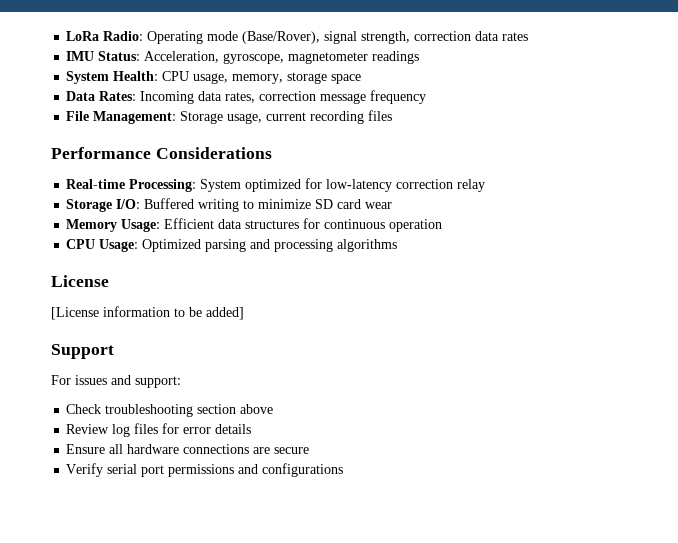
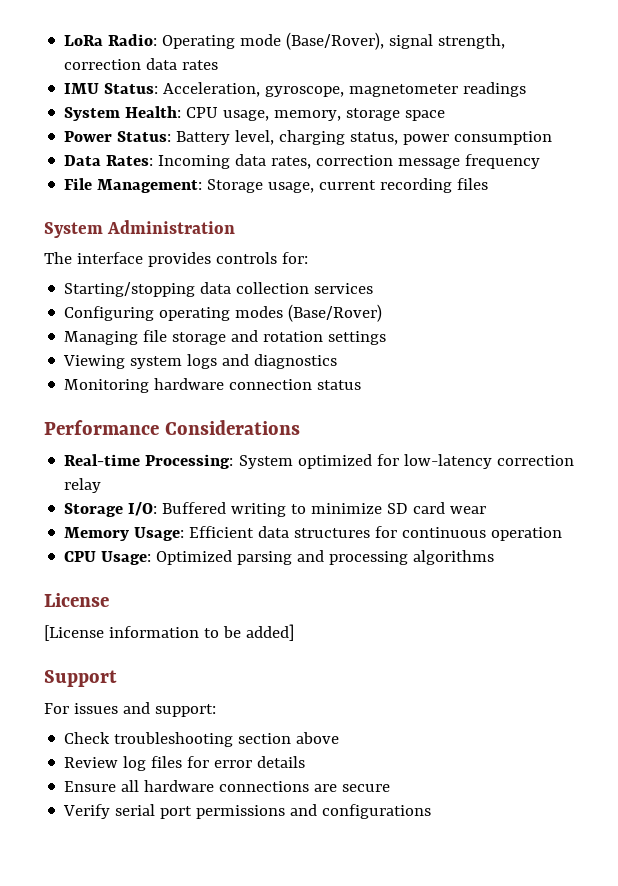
(362, 79) none -> [64,130,553,145] // Power Status: Battery level, charging status, power consumption
(393, 115) none -> [44,220,236,238] [44,252,308,267] [64,282,374,297] [64,304,383,322] [64,330,387,345] [63,354,338,369] [64,378,362,393] // System Administration // The interface provides controls for: // Starting/stopping data collection services // Configuring operating modes (Base/Rover) // Managing file storage and rotation settings // Viewing system logs and diagnostics // Monitoring hardware connection status

